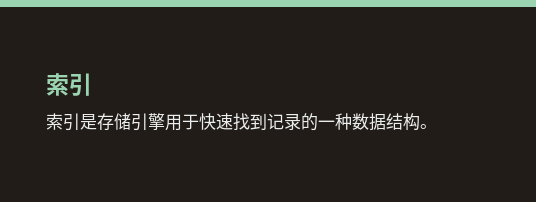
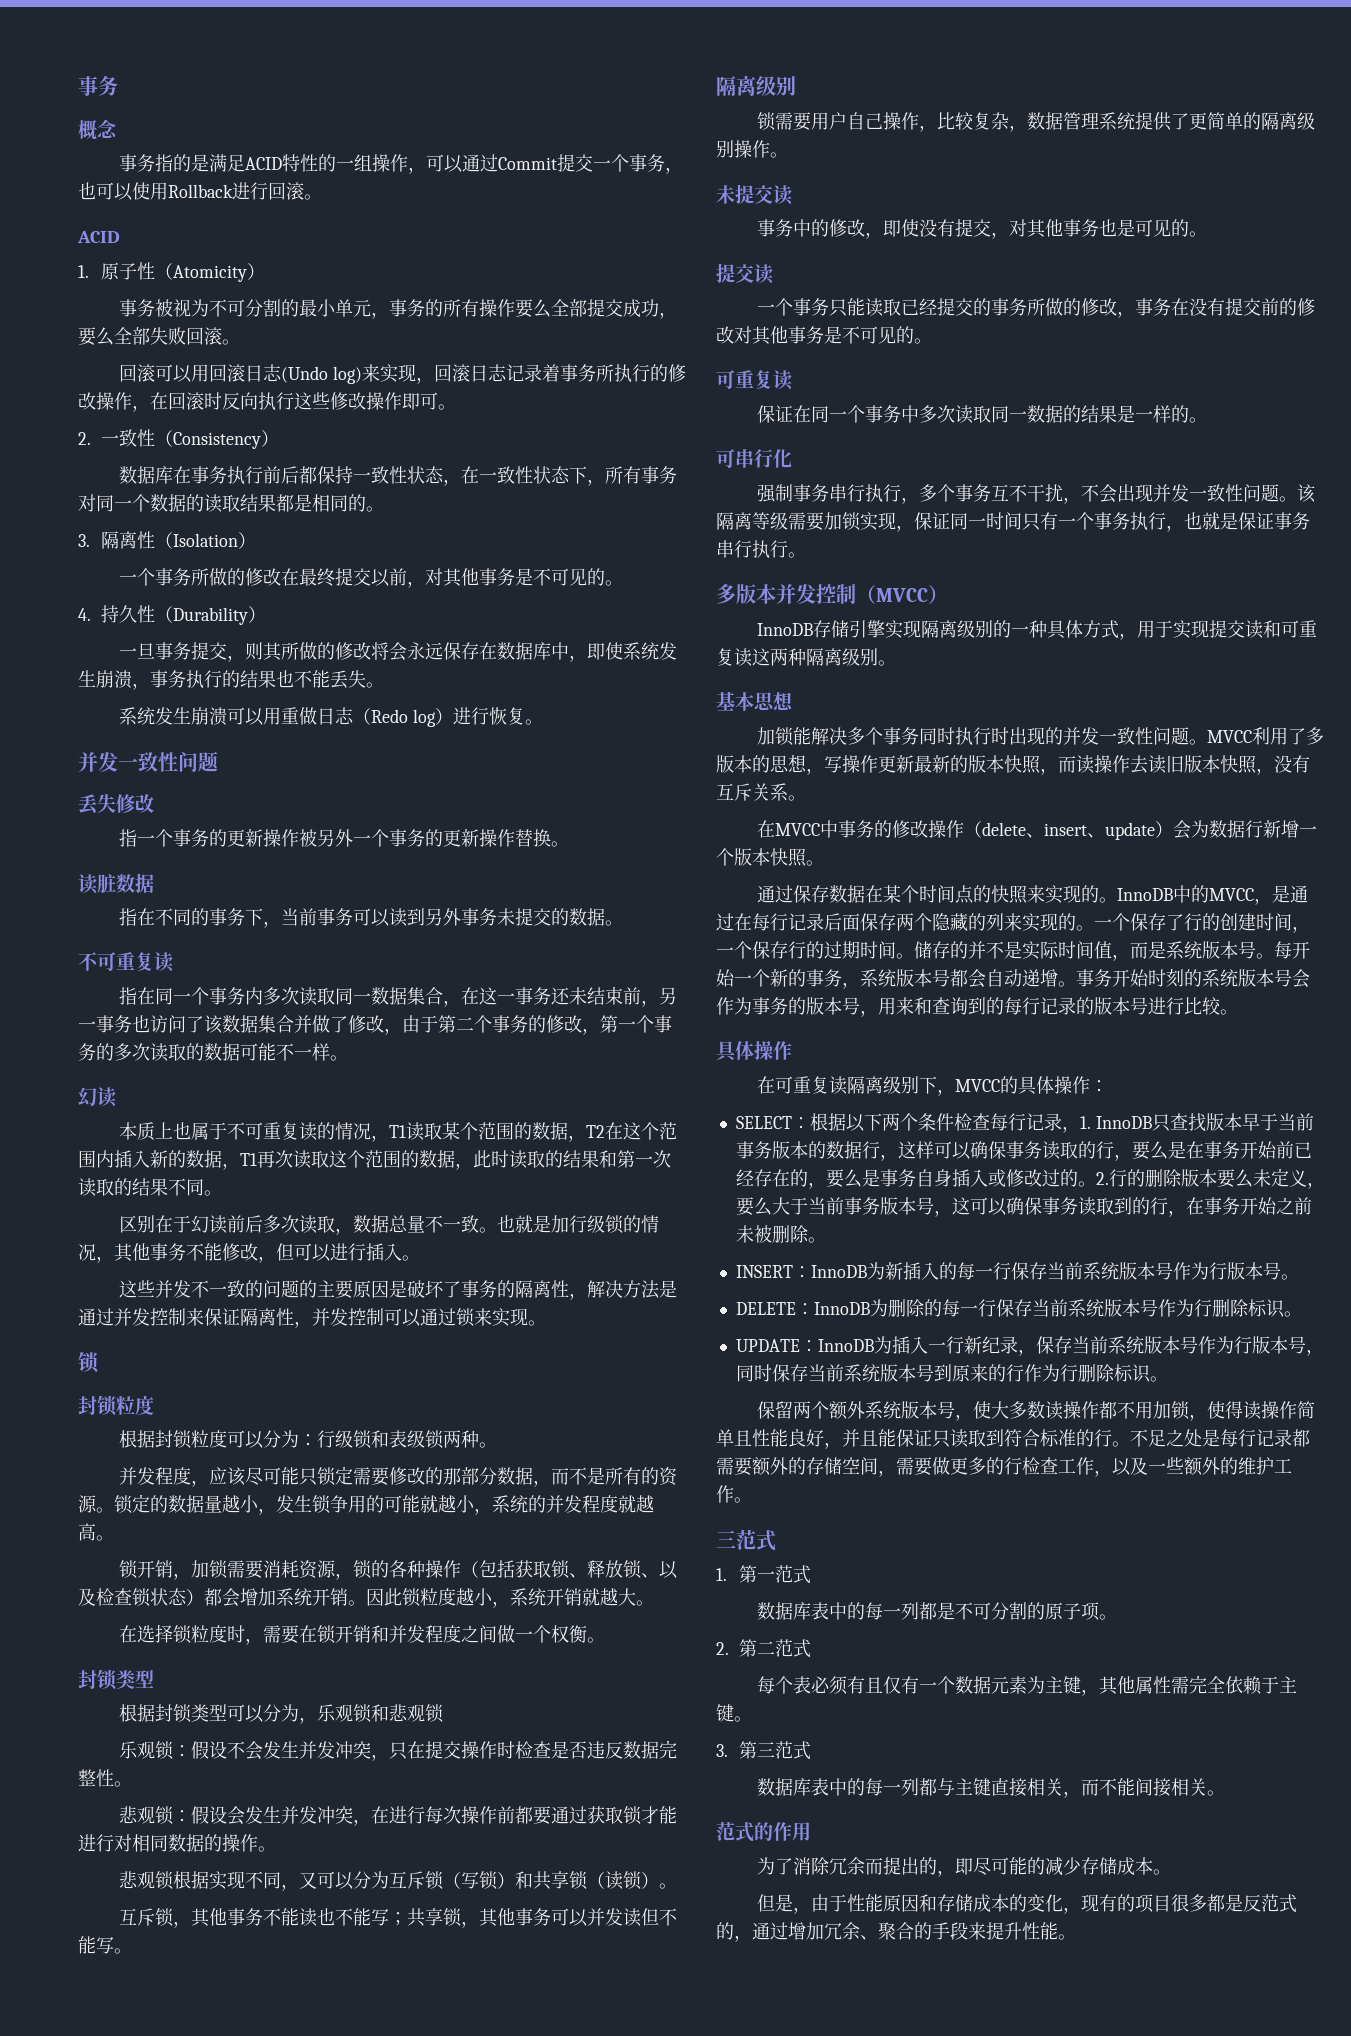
[46,73,92,96] [46,113,420,131] 索引 // 索引是存储引擎用于快速找到记录的一种数据结构 -> [78,76,118,96] [78,119,118,140] [118,154,683,174] [78,182,322,201] [77,231,120,243] [78,262,265,282] [118,299,677,319] [78,327,240,346] [118,364,686,384] [78,392,456,412] [78,429,279,449] [118,466,677,486] [78,494,384,513] [78,531,256,549] [118,568,623,588] [78,605,266,625] [118,642,677,662] [78,670,384,690] [118,707,543,727] [78,751,218,772] [78,794,154,815] [118,829,569,847] [78,873,154,894] [118,908,623,928] [78,952,174,972] [118,987,677,1007] [78,1015,672,1035] [78,1043,348,1062] [78,1087,117,1107] [118,1122,677,1142] [78,1150,671,1170] [78,1178,222,1197] [118,1215,659,1235] [78,1243,420,1263] [118,1280,677,1300] [78,1308,546,1328] [78,1352,99,1373] [78,1395,154,1416] [118,1430,497,1449] [118,1466,678,1487] [78,1494,654,1515] [78,1523,114,1541] [118,1560,678,1580] [78,1588,654,1608] [118,1624,605,1645] [78,1669,154,1690] [118,1704,444,1724] [118,1740,677,1761] [78,1769,132,1787] [118,1806,677,1826] [78,1834,276,1852] [118,1871,677,1891] [118,1908,677,1928] [78,1936,132,1954] [716,76,796,96] [756,112,1315,132] [716,140,788,158] [716,184,793,205] [756,219,1207,239] [716,263,774,284] [756,298,1315,318] [716,326,932,345] [716,370,793,390] [756,405,1207,424] [716,449,792,468] [756,484,1316,504] [716,512,1310,532] [716,540,806,558] [716,584,948,604] [756,620,1317,640] [716,648,896,667] [716,692,794,711] [756,727,1324,746] [716,754,1310,775] [716,783,806,801] [756,820,1317,840] [716,848,824,867] [756,885,1308,905] [716,913,1310,933] [716,941,1310,961] [716,968,1310,989] [716,997,1238,1017] [716,1041,792,1062] [756,1076,1108,1096] [735,1113,1314,1133] [735,1141,1312,1161] [735,1168,1325,1189] [735,1197,1312,1217] [735,1225,826,1243] [735,1262,1299,1280] [735,1299,1302,1318] [735,1336,1324,1356] [735,1364,1168,1383] [756,1401,1315,1421] [716,1429,1310,1449] [716,1457,1292,1477] [716,1485,752,1503] [716,1529,776,1551] [716,1565,811,1584] [756,1602,1117,1621] [716,1639,811,1658] [756,1675,1297,1696] [716,1704,752,1722] [716,1741,811,1760] [756,1778,1225,1798] [716,1822,811,1842] [756,1857,1171,1877] [756,1894,1297,1914] [716,1922,1058,1942] 事务 // 概念 // 事务指的是满足ACID特性的一组操作，可以通过Commit提交一个事务，也可以使用Rollback进行回滚。 // ACID // 1.原子性（Atomicity） // 事务被视为不可分割的最小单元，事务的所有操作要么全部提交成功，要么全部失败回滚。 // 回滚可以用回滚日志(Undo log)来实现，回滚日志记录着事务所执行的修改操作，在回滚时反向执行这些修改操作即可。 // 2.一致性（Consistency） // 数据库在事务执行前后都保持一致性状态，在一致性状态下，所有事务对同一个数据的读取结果都是相同的。 // 3.隔离性（Isolation） // 一个事务所做的修改在最终提交以前，对其他事务是不可见的。 // 4.持久性（Durability） // 一旦事务提交，则其所做的修改将会永远保存在数据库中，即使系统发生崩溃，事务执行的结果也不能丢失。 // 系统发生崩溃可以用重做日志（Redo log）进行恢复。 // 并发一致性问题 // 丢失修改 // 指一个事务的更新操作被另外一个事务的更新操作替换。 // 读脏数据 // 指在不同的事务下，当前事务可以读到另外事务未提交的数据。 // 不可重复读 // 指在同一个事务内多次读取同一数据集合，在这一事务还未结束前，另一事务也访问了该数据集合并做了修改，由于第二个事务的修改，第一个事务的多次读取的数据可能不一样。 // 幻读 // 本质上也属于不可重复读的情况，T1读取某个范围的数据，T2在这个范围内插入新的数据，T1再次读取这个范围的数据，此时读取的结果和第一次读取的结果不同。 // 区别在于幻读前后多次读取，数据总量不一致。也就是加行级锁的情况，其他事务不能修改，但可以进行插入。 // 这些并发不一致的问题的主要原因是破坏了事务的隔离性，解决方法是通过并发控制来保证隔离性，并发控制可以通过锁来实现。 // 锁 // 封锁粒度 // 根据封锁粒度可以分为：行级锁和表级锁两种。 // 并发程度，应该尽可能只锁定需要修改的那部分数据，而不是所有的资源。锁定的数据量越小，发生锁争用的可能就越小，系统的并发程度就越高。 // 锁开销，加锁需要消耗资源，锁的各种操作（包括获取锁、释放锁、以及检查锁状态）都会增加系统开销。因此锁粒度越小，系统开销就越大。 // 在选择锁粒度时，需要在锁开销和并发程度之间做一个权衡。 // 封锁类型 // 根据封锁类型可以分为，乐观锁和悲观锁 // 乐观锁：假设不会发生并发冲突，只在提交操作时检查是否违反数据完整性。 // 悲观锁：假设会发生并发冲突，在进行每次操作前都要通过获取锁才能进行对相同数据的操作。 // 悲观锁根据实现不同，又可以分为互斥锁（写锁）和共享锁（读锁）。 // 互斥锁，其他事务不能读也不能写；共享锁，其他事务可以并发读但不能写。 // 隔离级别 // 锁需要用户自己操作，比较复杂，数据管理系统提供了更简单的隔离级别操作。 // 未提交读 // 事务中的修改，即使没有提交，对其他事务也是可见的。 // 提交读 // 一个事务只能读取已经提交的事务所做的修改，事务在没有提交前的修改对其他事务是不可见的。 // 可重复读 // 保证在同一个事务中多次读取同一数据的结果是一样的。 // 可串行化 // 强制事务串行执行，多个事务互不干扰，不会出现并发一致性问题。该隔离等级需要加锁实现，保证同一时间只有一个事务执行，也就是保证事务串行执行。 // 多版本并发控制（MVCC） // InnoDB存储引擎实现隔离级别的一种具体方式，用于实现提交读和可重复读这两种隔离级别。 // 基本思想 // 加锁能解决多个事务同时执行时出现的并发一致性问题。MVCC利用了多版本的思想，写操作更新最新的版本快照，而读操作去读旧版本快照，没有互斥关系。 // 在MVCC中事务的修改操作（delete、insert、update）会为数据行新增一个版本快照。 // 通过保存数据在某个时间点的快照来实现的。InnoDB中的MVCC，是通过在每行记录后面保存两个隐藏的列来实现的。一个保存了行的创建时间，一个保存行的过期时间。储存的并不是实际时间值，而是系统版本号。每开始一个新的事务，系统版本号都会自动递增。事务开始时刻的系统版本号会作为事务的版本号，用来和查询到的每行记录的版本号进行比较。 // 具体操作 // 在可重复读隔离级别下，MVCC的具体操作： // SELECT：根据以下两个条件检查每行记录，1. InnoDB只查找版本早于当前事务版本的数据行，这样可以确保事务读取的行，要么是在事务开始前已经存在的，要么是事务自身插入或修改过的。2.行的删除版本要么未定义，要么大于当前事务版本号，这可以确保事务读取到的行，在事务开始之前未被删除。 // INSERT：InnoDB为新插入的每一行保存当前系统版本号作为行版本号。 // DELETE：InnoDB为删除的每一行保存当前系统版本号作为行删除标识。 // UPDATE：InnoDB为插入一行新纪录，保存当前系统版本号作为行版本号，同时保存当前系统版本号到原来的行作为行删除标识。 // 保留两个额外系统版本号，使大多数读操作都不用加锁，使得读操作简单且性能良好，并且能保证只读取到符合标准的行。不足之处是每行记录都需要额外的存储空间，需要做更多的行检查工作，以及一些额外的维护工作。 // 三范式 // 1.第一范式 // 数据库表中的每一列都是不可分割的原子项。 // 2.第二范式 // 每个表必须有且仅有一个数据元素为主键，其他属性需完全依赖于主键。 // 3.第三范式 // 数据库表中的每一列都与主键直接相关，而不能间接相关。 // 范式的作用 // 为了消除冗余而提出的，即尽可能的减少存储成本。 // 但是，由于性能原因和存储成本的变化，现有的项目很多都是反范式的，通过增加冗余、聚合的手段来提升性能

